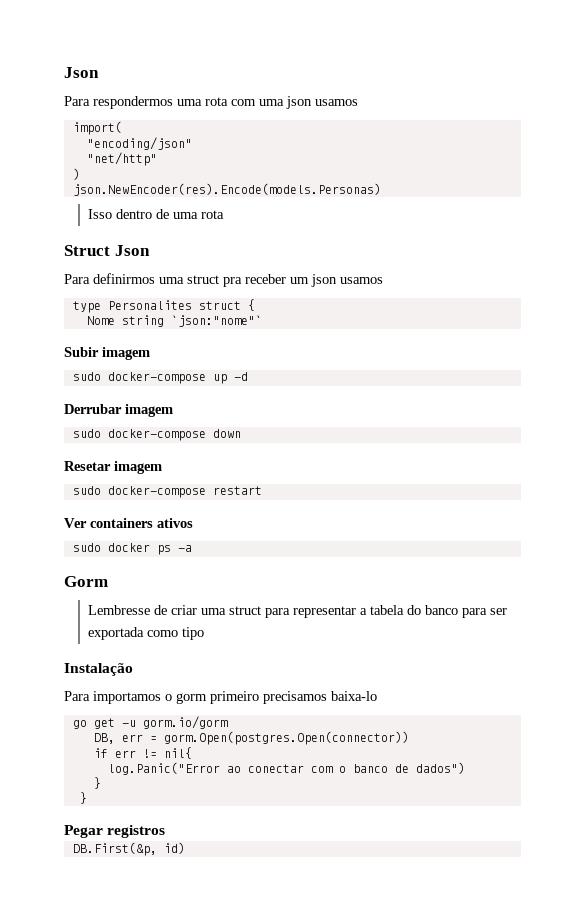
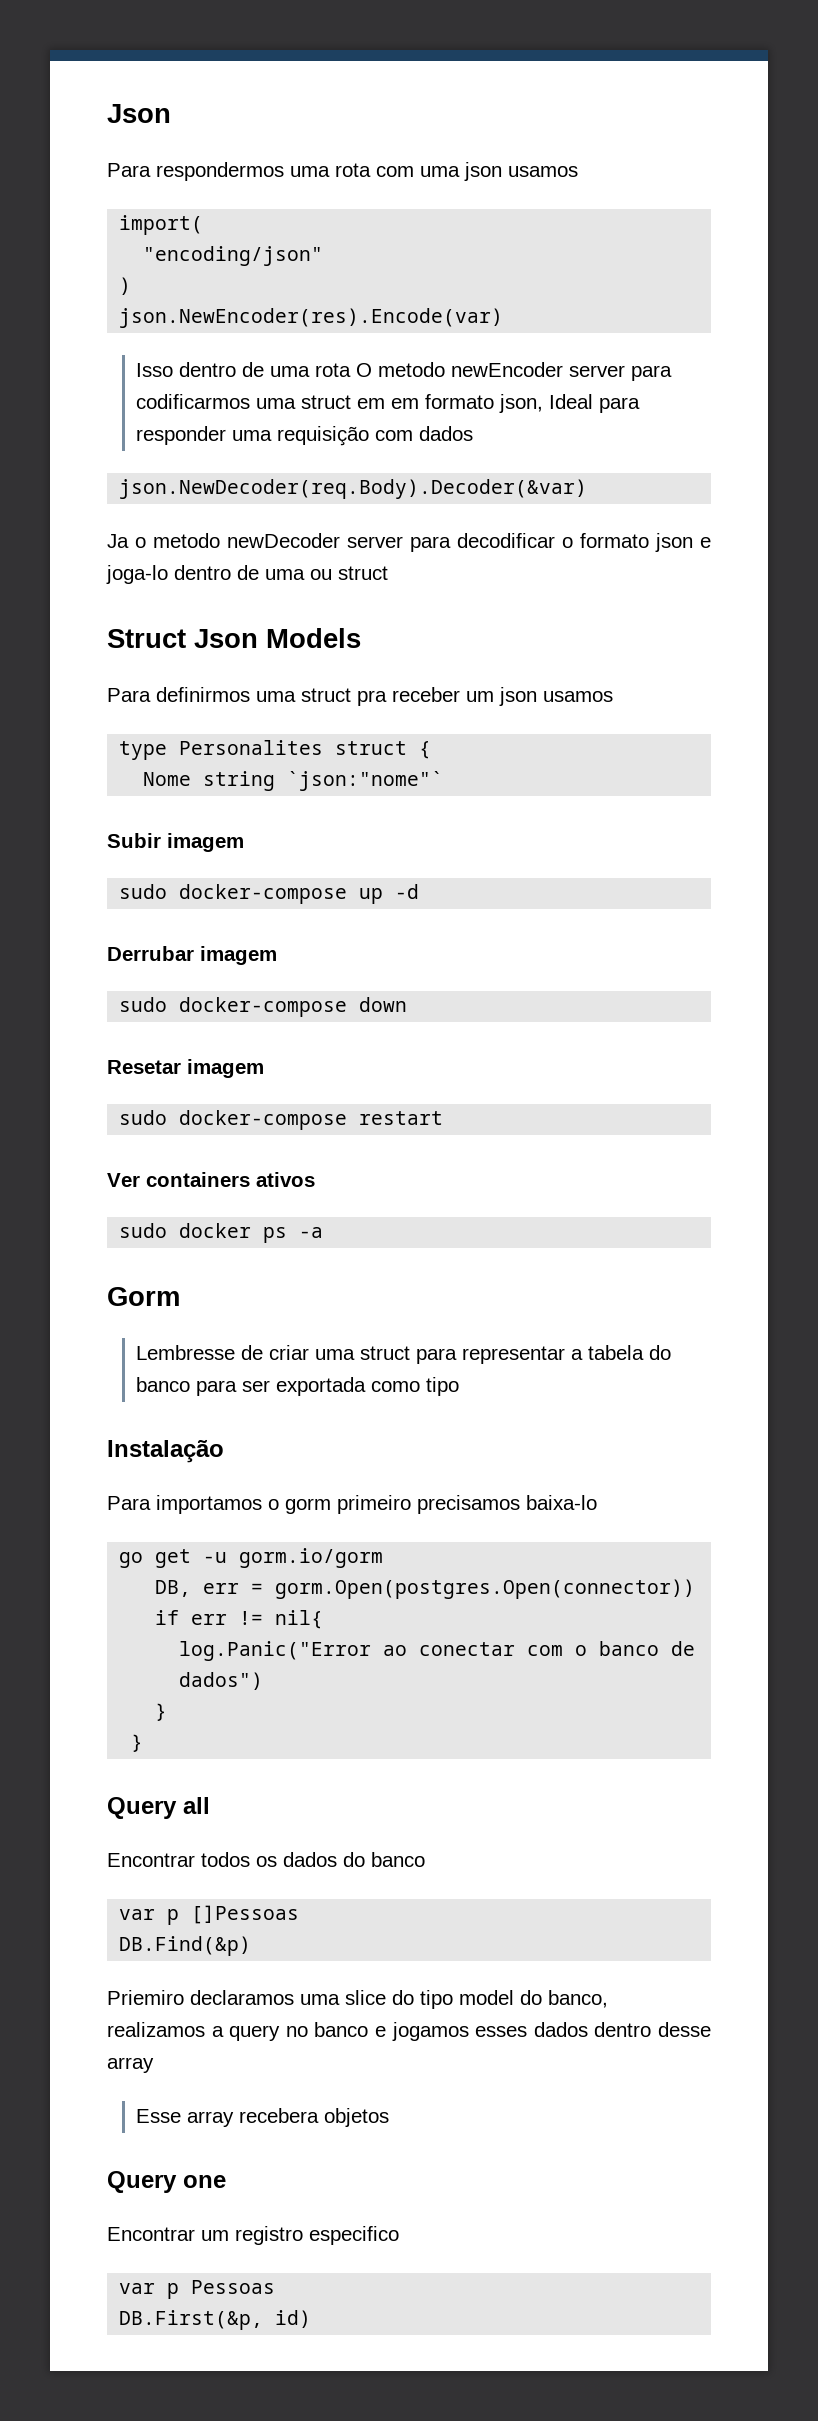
[86,152,157,166] // "net/http" -> (324, 256) none
[72,183,381,196] json.NewEncoder(res).Encode(models.Personas) -> [119,308,504,328] json.NewEncoder(res).Encode(var)
(225, 214) none -> [356,362,673,381] [136,394,641,413] [136,426,474,446] [119,479,588,499] [107,533,711,552] [106,565,388,584] O metodo newEncoder server para codificarmos uma struct em em formato json, Ideal para responder uma requisição com dados // json.NewDecoder(req.Body).Decoder(&var) // Ja o metodo newDecoder server para decodificar o formato json e joga-lo dentro de uma ou struct
(150, 250) none -> [266,628,361,648] Models
[64,825,166,838] Pegar registros -> [107,1797,210,1819] [107,1852,425,1867] [119,1905,300,1925] [119,1936,252,1956] [107,1990,608,2009] [107,2022,712,2041] [107,2057,154,2073] [136,2108,390,2127] [107,2171,226,2193] [107,2226,399,2245] [119,2280,276,2299] Query all // Encontrar todos os dados do banco // var p []Pessoas // DB.Find(&p) // Priemiro declaramos uma slice do tipo model do banco, realizamos a query no banco e jogamos esses dados dentro desse array // Esse array recebera objetos // Query one // Encontrar um registro especifico // var p Pessoas

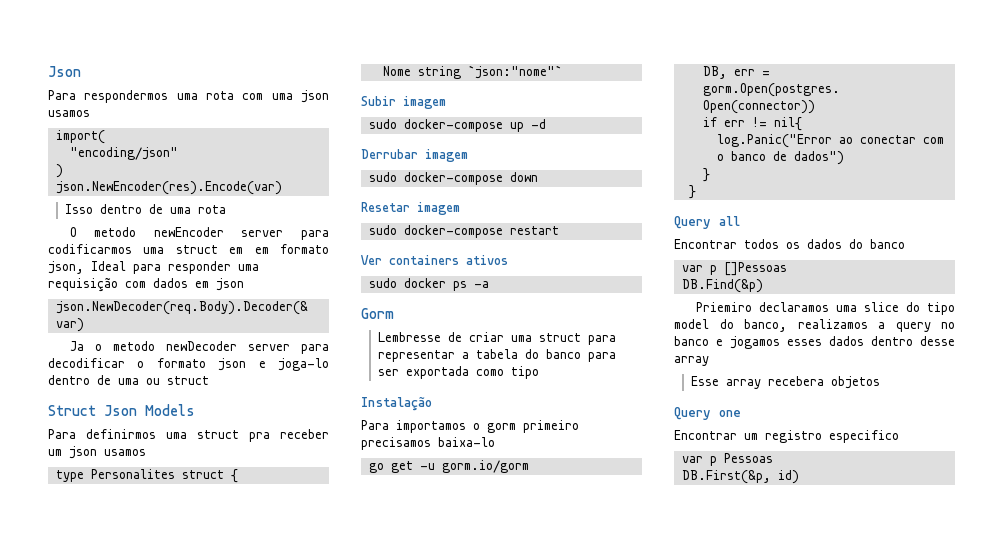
(352, 370) none -> (227, 209) //
(474, 433) none -> [195,278,244,291] em json

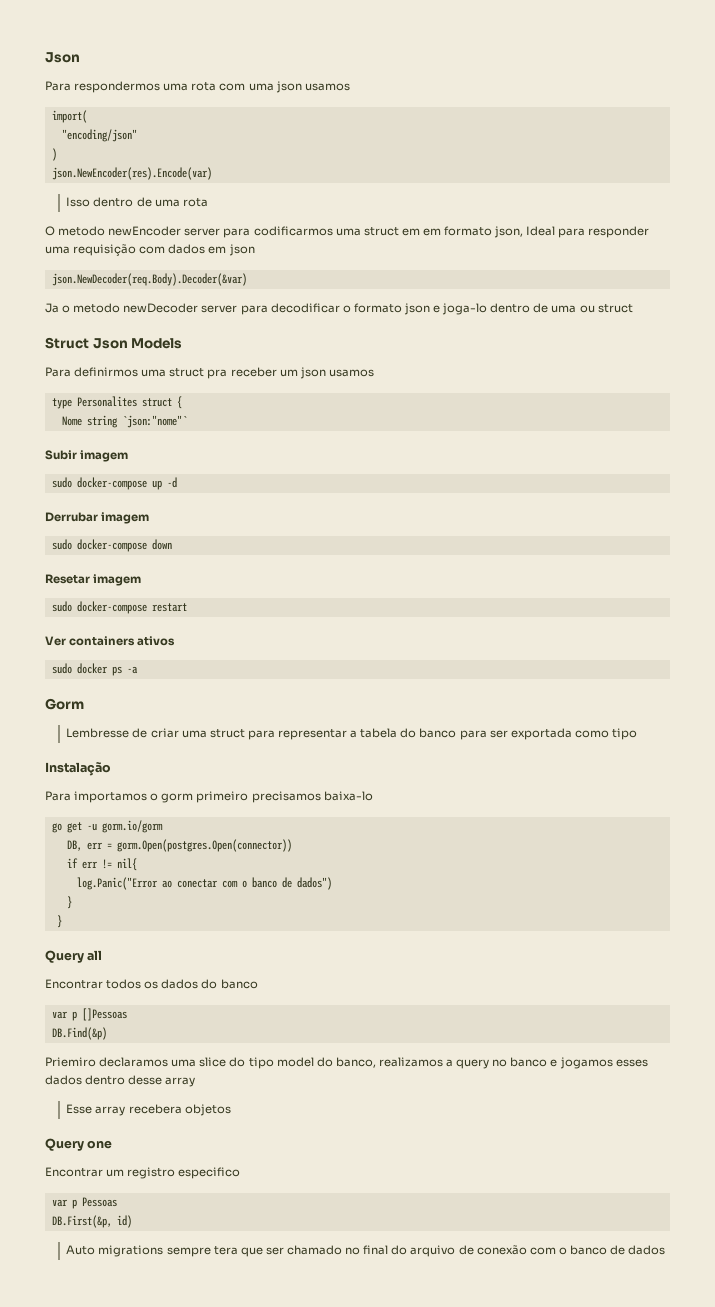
(799, 477) none -> [66,1245,666,1257] // Auto migrations sempre tera que ser chamado no final do arquivo de conexão com o banco de dados

